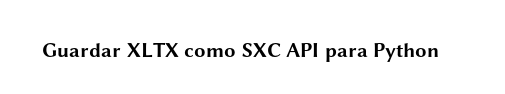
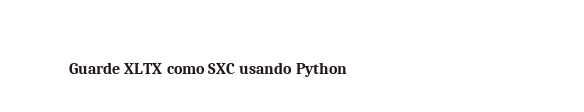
[42,43,121,57] Guardar -> [69,62,120,74] Guarde
[286,43,368,62] API para -> [239,62,293,74] usando

